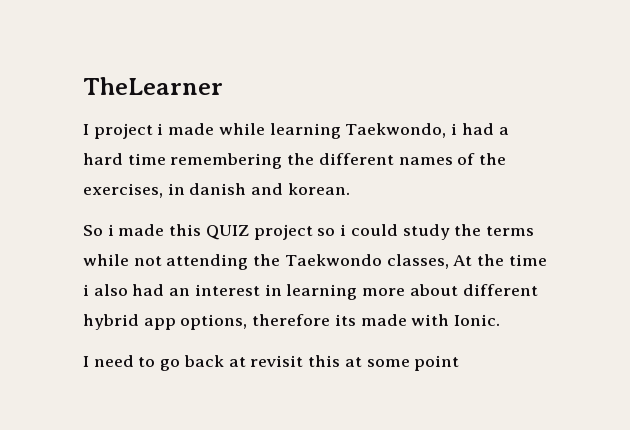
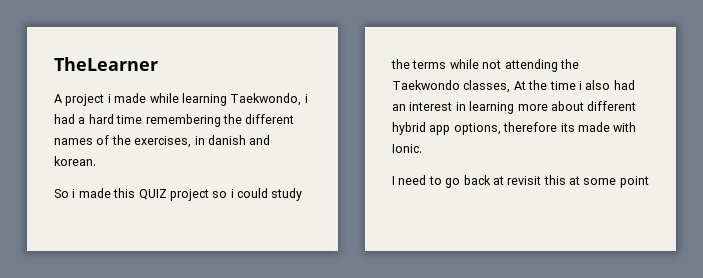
[83,124,89,135] I -> [54,94,62,103] A

